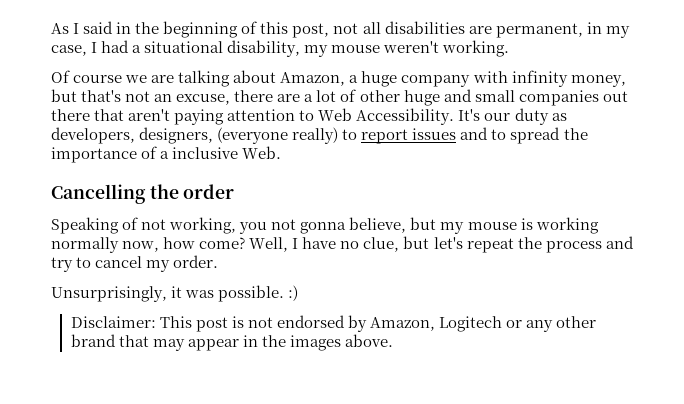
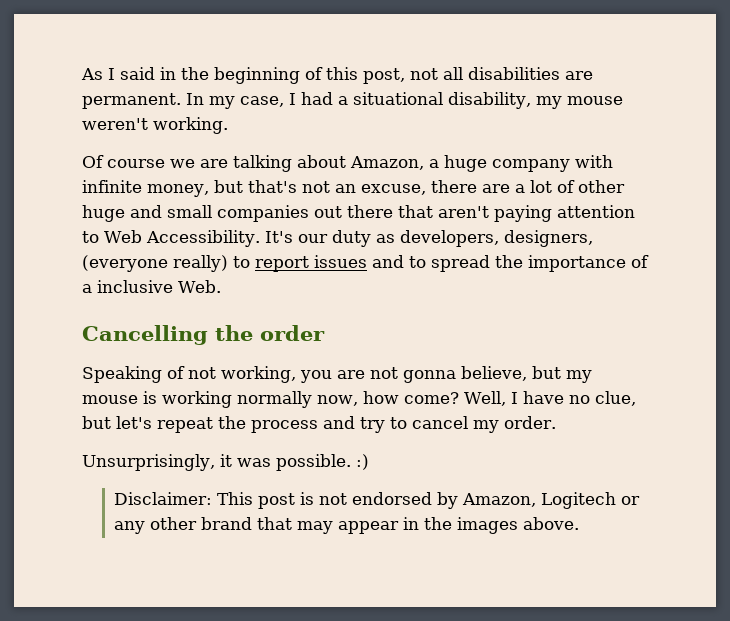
[495,22,602,38] permanent, in -> [82,93,204,109] permanent. In
[511,70,568,87] infinity -> [82,180,142,193] infinite
(268, 228) none -> [337,370,365,379] are

